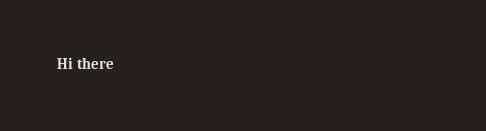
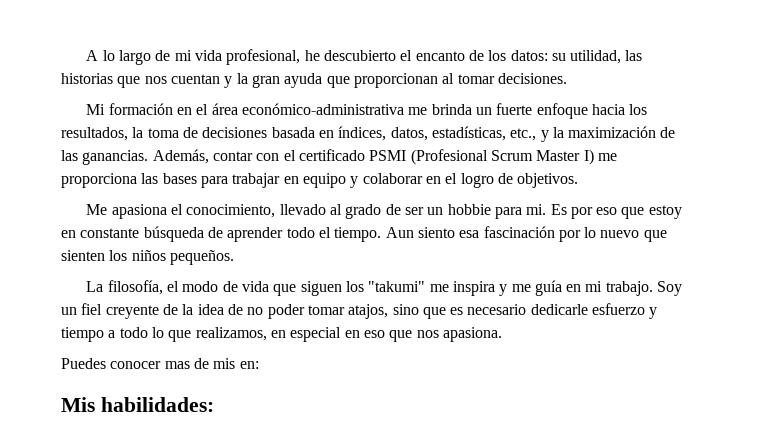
[57,57,115,69] Hi there -> [86,49,643,65] [61,73,567,88] [86,103,648,119] [61,126,676,142] [61,149,617,165] [61,173,579,188] [86,204,682,219] [61,226,667,242] [61,250,234,265] [86,280,683,296] [61,303,658,319] [61,327,502,342] [61,358,259,369] [61,397,214,412] A lo largo de mi vida profesional, he descubierto el encanto de los datos: su utilidad, las historias que nos cuentan y la gran ayuda que proporcionan al tomar decisiones. // Mi formación en el área económico-administrativa me brinda un fuerte enfoque hacia los resultados, la toma de decisiones basada en índices, datos, estadísticas, etc., y la maximización de las ganancias. Además, contar con el certificado PSMI (Profesional Scrum Master I) me proporciona las bases para trabajar en equipo y colaborar en el logro de objetivos. // Me apasiona el conocimiento, llevado al grado de ser un hobbie para mi. Es por eso que estoy en constante búsqueda de aprender todo el tiempo. Aun siento esa fascinación por lo nuevo que sienten los niños pequeños. // La filosofía, el modo de vida que siguen los "takumi" me inspira y me guía en mi trabajo. Soy un fiel creyente de la idea de no poder tomar atajos, sino que es necesario dedicarle esfuerzo y tiempo a todo lo que realizamos, en especial en eso que nos apasiona. // Puedes conocer mas de mis en: // Mis habilidades:

